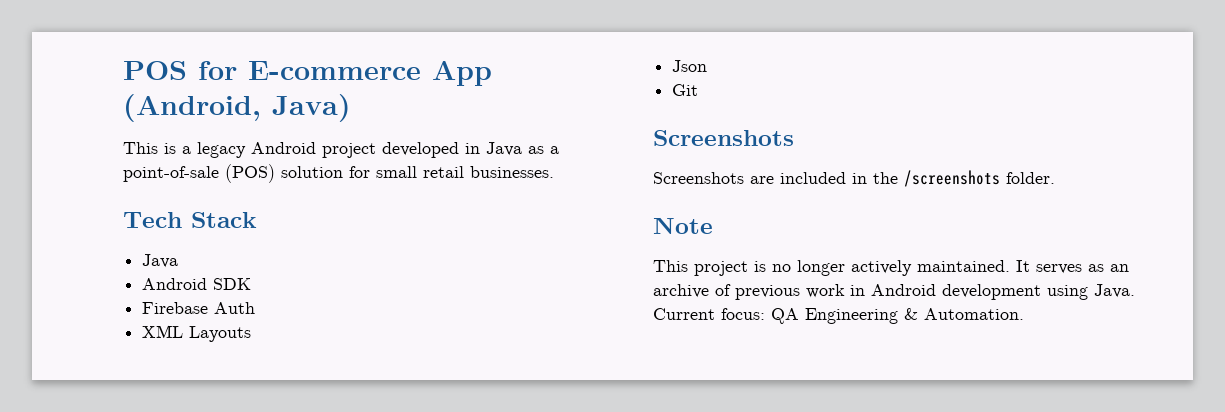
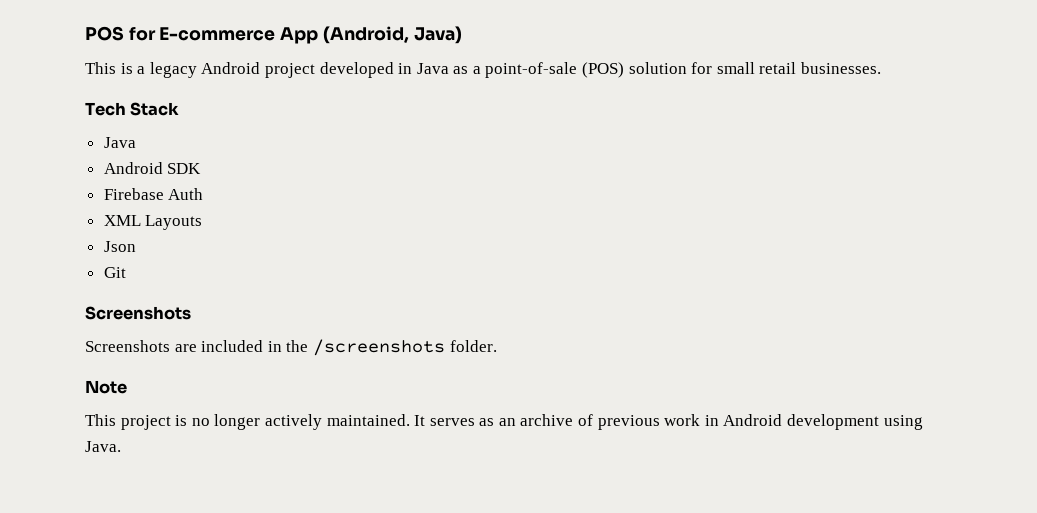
[653,308,1024,324] Current focus: QA Engineering & Automation. -> (121, 446) none

